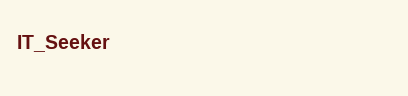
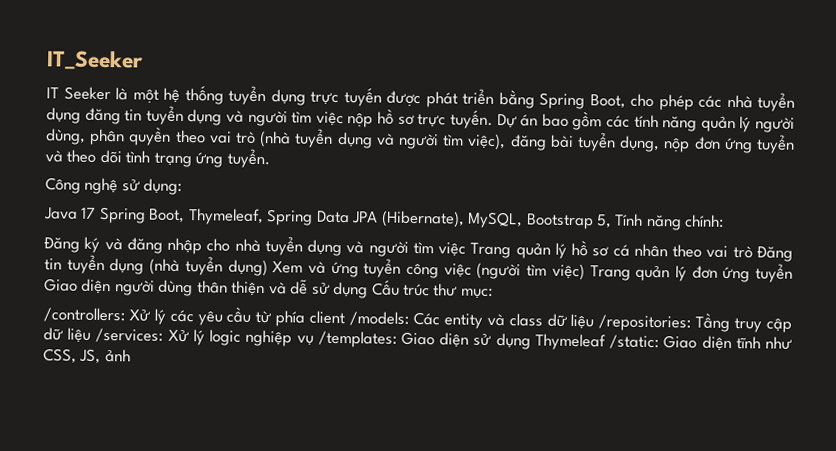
(110, 43) none -> [46,85,795,112] [46,105,795,133] [46,126,796,154] [45,148,270,169] [45,177,183,195] [44,206,725,231] [43,236,793,262] [44,254,794,283] [44,278,493,299] [43,306,793,333] [43,327,792,352] [43,348,131,364] // IT Seeker là một hệ thống tuyển dụng trực tuyến được phát triển bằng Spring Boot, cho phép các nhà tuyển dụng đăng tin tuyển dụng và người tìm việc nộp hồ sơ trực tuyến. Dự án bao gồm các tính năng quản lý người dùng, phân quyền theo vai trò (nhà tuyển dụng và người tìm việc), đăng bài tuyển dụng, nộp đơn ứng tuyển và theo dõi tình trạng ứng tuyển. // Công nghệ sử dụng: // Java 17 Spring Boot, Thymeleaf, Spring Data JPA (Hibernate), MySQL, Bootstrap 5, Tính năng chính: // Đăng ký và đăng nhập cho nhà tuyển dụng và người tìm việc Trang quản lý hồ sơ cá nhân theo vai trò Đăng tin tuyển dụng (nhà tuyển dụng) Xem và ứng tuyển công việc (người tìm việc) Trang quản lý đơn ứng tuyển Giao diện người dùng thân thiện và dễ sử dụng Cấu trúc thư mục: // /controllers: Xử lý các yêu cầu từ phía client /models: Các entity và class dữ liệu /repositories: Tầng truy cập dữ liệu /services: Xử lý logic nghiệp vụ /templates: Giao diện sử dụng Thymeleaf /static: Giao diện tĩnh như CSS, JS, ảnh

